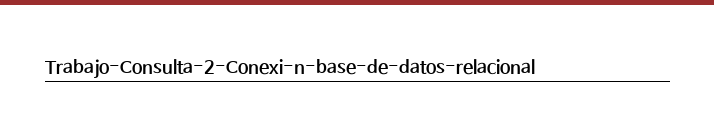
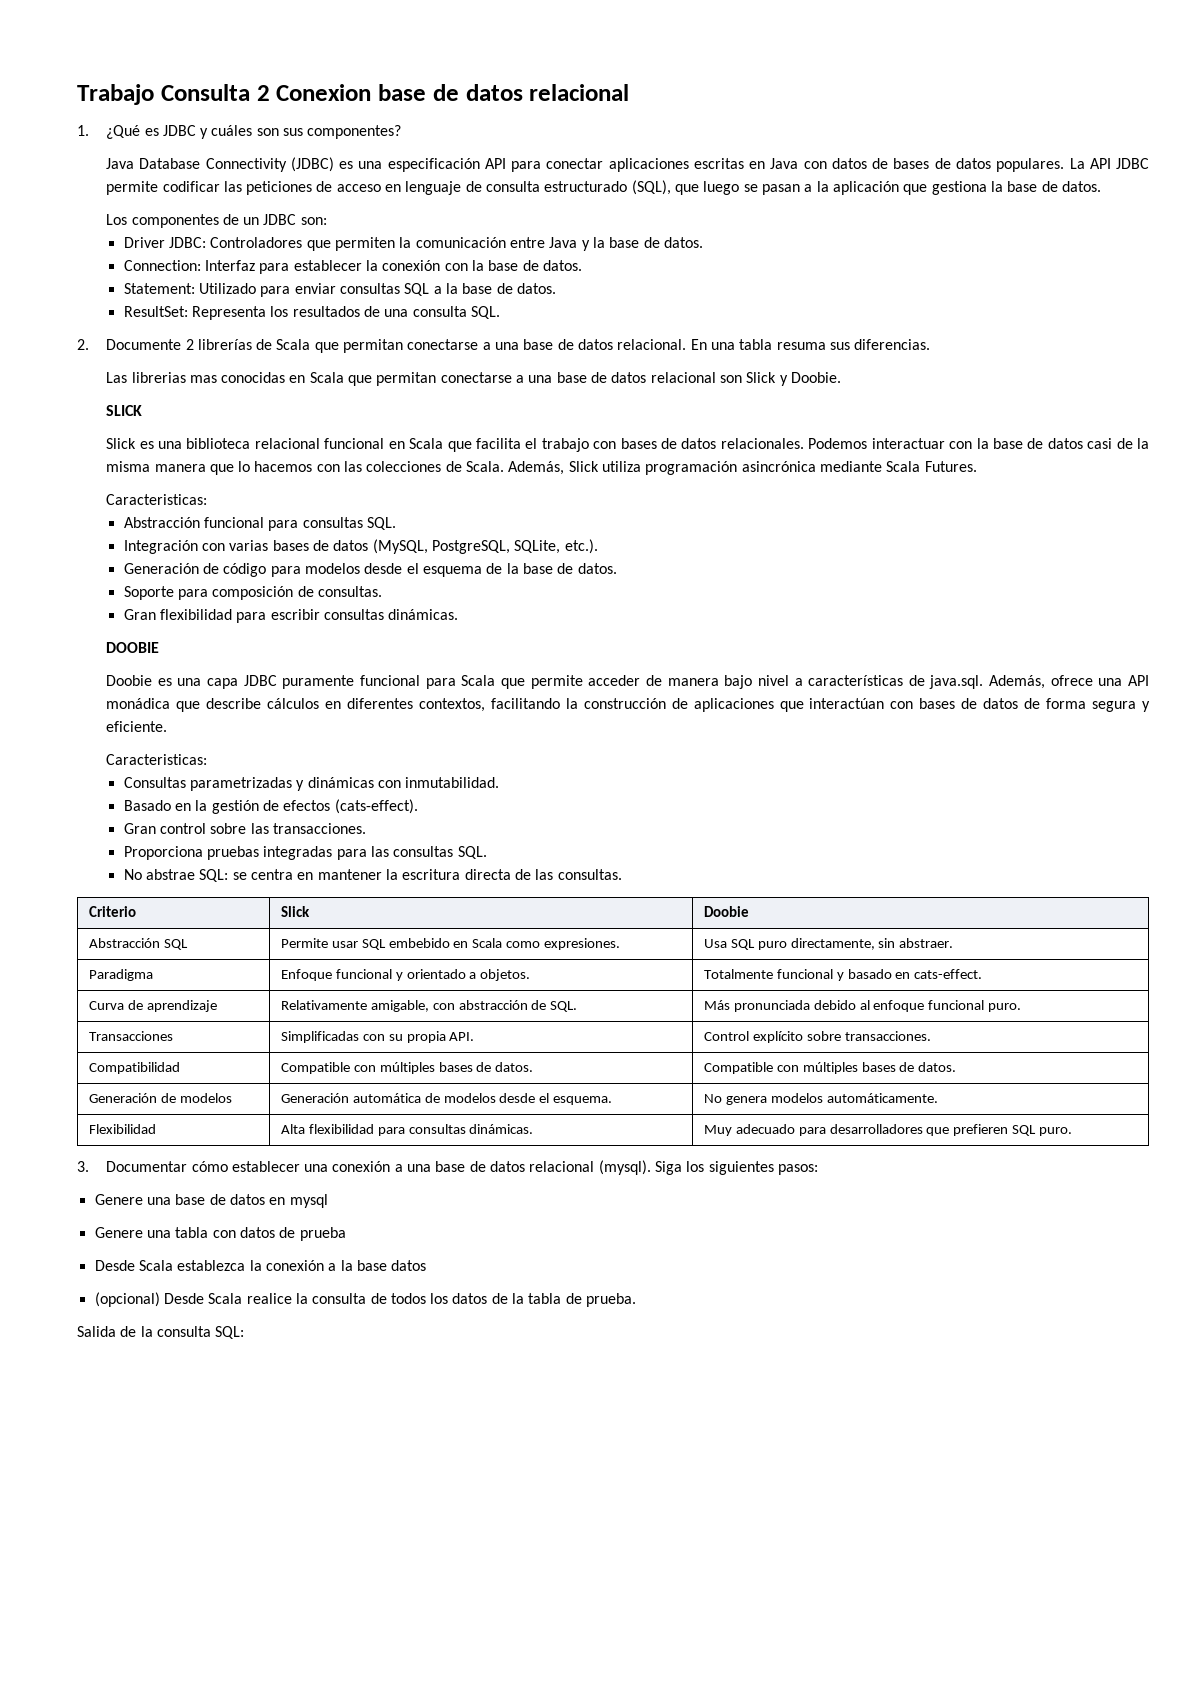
[45,59,535,79] Trabajo-Consulta-2-Conexi-n-base-de-datos-relacional -> [77,84,630,105] [77,125,402,139] [106,157,1149,172] [106,180,1101,195] [106,214,327,228] [123,237,703,251] [123,260,582,274] [123,283,556,297] [123,306,501,320] [77,339,931,353] [106,372,841,386] [106,405,143,416] [106,438,1149,452] [106,461,977,475] [106,494,208,505] [123,517,397,531] [123,539,598,554] [123,563,617,577] [123,586,383,600] [123,609,459,623] [106,642,160,653] [106,675,1150,689] [106,698,1150,712] [106,721,168,732] [106,754,208,765] [123,777,500,791] [123,799,418,814] [123,823,367,834] [123,846,487,860] [123,869,622,882] [88,906,136,917] [280,906,310,917] [703,906,749,917] [88,938,188,950] [280,938,621,950] [703,938,954,950] [88,969,153,981] [280,969,531,981] [703,969,983,981] [88,1000,217,1012] [280,1000,578,1012] [703,1000,1022,1012] [88,1031,173,1041] [280,1031,475,1043] [703,1031,931,1043] [88,1062,180,1074] [280,1062,534,1074] [703,1062,957,1074] [88,1093,232,1103] [280,1093,613,1105] [703,1093,938,1105] [88,1124,156,1134] [280,1124,534,1136] [703,1124,1073,1136] [77,1160,818,1175] [94,1194,328,1208] [94,1227,346,1241] [94,1260,427,1271] [94,1292,637,1307] [77,1326,245,1339] Trabajo Consulta 2 Conexion base de datos relacional // 1. ¿Qué es JDBC y cuáles son sus componentes? // Java Database Connectivity (JDBC) es una especificación API para conectar aplicaciones escritas en Java con datos de bases de datos populares. La API JDBC permite codificar las peticiones de acceso en lenguaje de consulta estructurado (SQL), que luego se pasan a la aplicación que gestiona la base de datos. // Los componentes de un JDBC son: // Driver JDBC: Controladores que permiten la comunicación entre Java y la base de datos. // Connection: Interfaz para establecer la conexión con la base de datos. // Statement: Utilizado para enviar consultas SQL a la base de datos. // ResultSet: Representa los resultados de una consulta SQL. // 2. Documente 2 librerías de Scala que permitan conectarse a una base de datos relacional. En una tabla resuma sus diferencias. // Las librerias mas conocidas en Scala que permitan conectarse a una base de datos relacional son Slick y Doobie. // SLICK // Slick es una biblioteca relacional funcional en Scala que facilita el trabajo con bases de datos relacionales. Podemos interactuar con la base de datos casi de la misma manera que lo hacemos con las colecciones de Scala. Además, Slick utiliza programación asincrónica mediante Scala Futures. // Caracteristicas: // Abstracción funcional para consultas SQL. // Integración con varias bases de datos (MySQL, PostgreSQL, SQLite, etc.). // Generación de código para modelos desde el esquema de la base de datos. // Soporte para composición de consultas. // Gran flexibilidad para escribir consultas dinámicas. // DOOBIE // Doobie es una capa JDBC puramente funcional para Scala que permite acceder de manera bajo nivel a características de java.sql. Además, ofrece una API monádica que describe cálculos en diferentes contextos, facilitando la construcción de aplicaciones que interactúan con bases de datos de forma segura y eficiente. // Caracteristicas: // Consultas parametrizadas y dinámicas con inmutabilidad. // Basado en la gestión de efectos (cats-effect). // Gran control sobre las transacciones. // Proporciona pruebas integradas para las consultas SQL. // No abstrae SQL: se centra en mantener la escritura directa de las consultas. // Criterio | Slick | Doobie // Abstracción SQL | Permite usar SQL embebido en Scala como expresiones. | Usa SQL puro directamente, sin abstraer. // Paradigma | Enfoque funcional y orientado a objetos. | Totalmente funcional y basado en cats-effect. // Curva de aprendizaje | Relativamente amigable, con abstracción de SQL. | Más pronunciada debido al enfoque funcional puro. // Transacciones | Simplificadas con su propia API. | Control explícito sobre transacciones. // Compatibilidad | Compatible con múltiples bases de datos. | Compatible con múltiples bases de datos. // Generación de modelos | Generación automática de modelos desde el esquema. | No genera modelos automáticamente. // Flexibilidad | Alta flexibilidad para consultas dinámicas. | Muy adecuado para desarrolladores que prefieren SQL puro. // 3. Documentar cómo establecer una conexión a una base de datos relacional (mysql). Siga los siguientes pasos: // Genere una base de datos en mysql // Genere una tabla con datos de prueba // Desde Scala establezca la conexión a la base datos // (opcional) Desde Scala realice la consulta de todos los datos de la tabla de prueba. // Salida de la consulta SQL:

